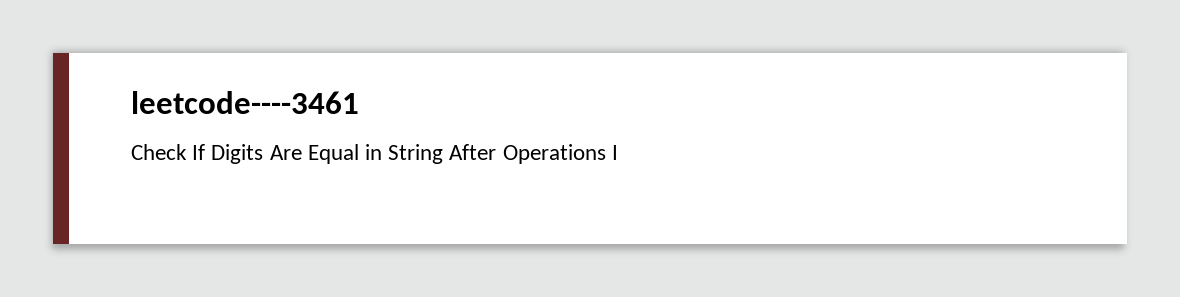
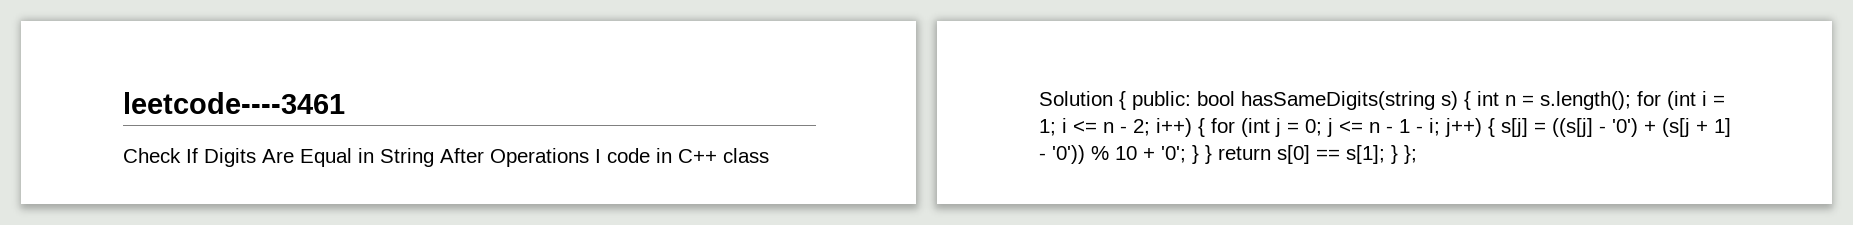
(618, 152) none -> [607,148,769,163] [1039,91,1725,110] [1039,118,1731,137] [1039,145,1417,164] code in C++ class Solution { public: bool hasSameDigits(string s) { int n = s.length(); for (int i = 1; i <= n - 2; i++) { for (int j = 0; j <= n - 1 - i; j++) { s[j] = ((s[j] - '0') + (s[j + 1] - '0')) % 10 + '0'; } } return s[0] == s[1]; } };

